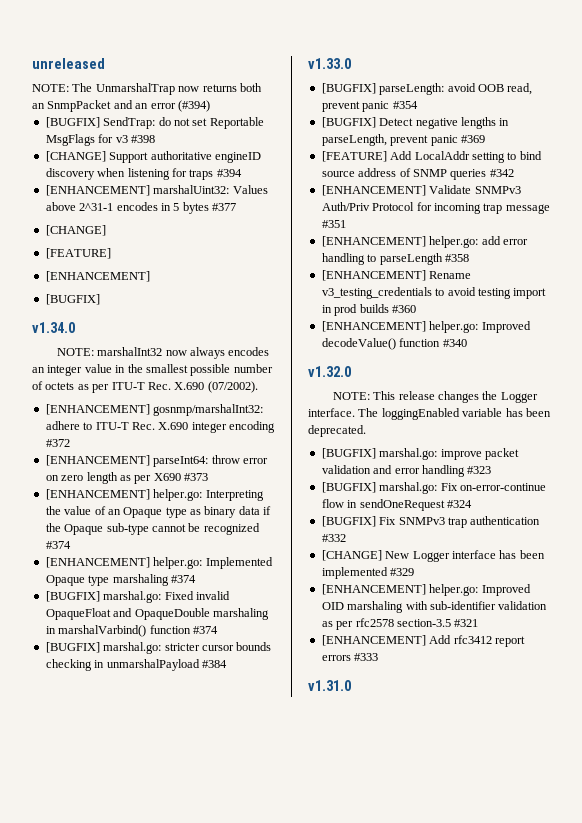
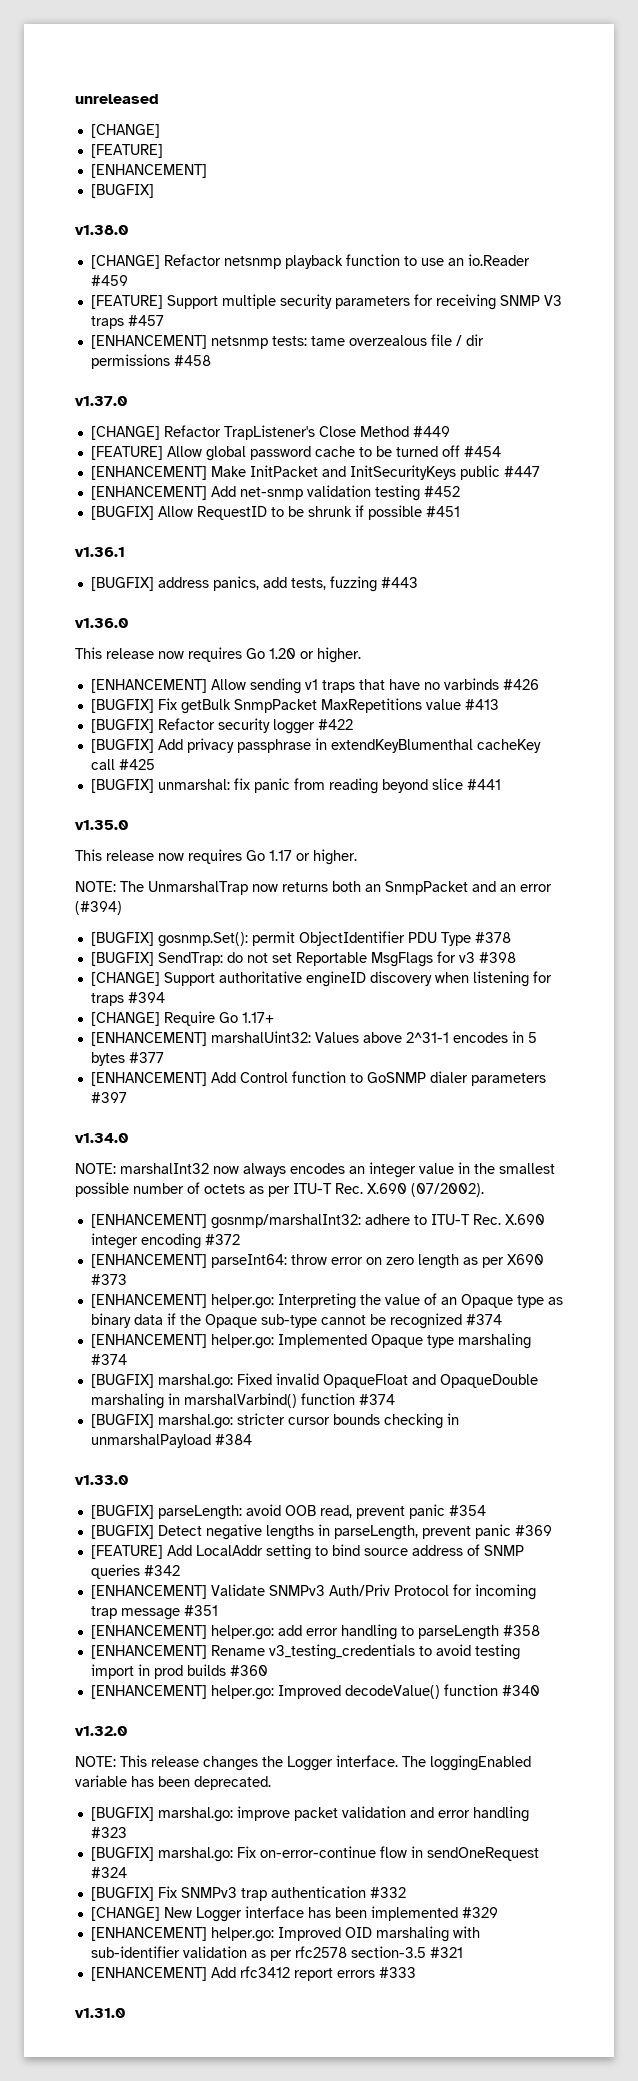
(105, 63) none -> [90,124,160,138] [90,144,163,158] [90,164,207,178] [90,184,154,198] [75,225,128,235] [90,254,530,269] [90,275,128,286] [90,294,562,310] [90,315,164,329] [90,334,484,349] [90,354,211,369] [75,396,127,406] [90,425,450,440] [90,445,501,461] [90,465,540,480] [90,485,460,501] [90,505,460,520] [75,547,125,557] [90,576,418,592] [75,618,128,628] [75,647,361,663] [90,678,539,694] [90,698,499,714] [90,718,353,734] [90,738,541,753] [90,759,155,770] [90,778,501,794] [75,820,128,830] [75,849,357,865] // [CHANGE] // [FEATURE] // [ENHANCEMENT] // [BUGFIX] // v1.38.0 // [CHANGE] Refactor netsnmp playback function to use an io.Reader #459 // [FEATURE] Support multiple security parameters for receiving SNMP V3 traps #457 // [ENHANCEMENT] netsnmp tests: tame overzealous file / dir permissions #458 // v1.37.0 // [CHANGE] Refactor TrapListener's Close Method #449 // [FEATURE] Allow global password cache to be turned off #454 // [ENHANCEMENT] Make InitPacket and InitSecurityKeys public #447 // [ENHANCEMENT] Add net-snmp validation testing #452 // [BUGFIX] Allow RequestID to be shrunk if possible #451 // v1.36.1 // [BUGFIX] address panics, add tests, fuzzing #443 // v1.36.0 // This release now requires Go 1.20 or higher. // [ENHANCEMENT] Allow sending v1 traps that have no varbinds #426 // [BUGFIX] Fix getBulk SnmpPacket MaxRepetitions value #413 // [BUGFIX] Refactor security logger #422 // [BUGFIX] Add privacy passphrase in extendKeyBlumenthal cacheKey call #425 // [BUGFIX] unmarshal: fix panic from reading beyond slice #441 // v1.35.0 // This release now requires Go 1.17 or higher.
(210, 106) none -> [90,931,511,947] // [BUGFIX] gosnmp.Set(): permit ObjectIdentifier PDU Type #378
(242, 173) none -> [90,1011,274,1026] // [CHANGE] Require Go 1.17+
[45,225,106,236] [45,248,111,259] [45,271,150,282] [45,294,100,305] // [CHANGE] // [FEATURE] // [ENHANCEMENT] // [BUGFIX] -> [90,1071,546,1086] [90,1092,127,1103] // [ENHANCEMENT] Add Control function to GoSNMP dialer parameters #397

